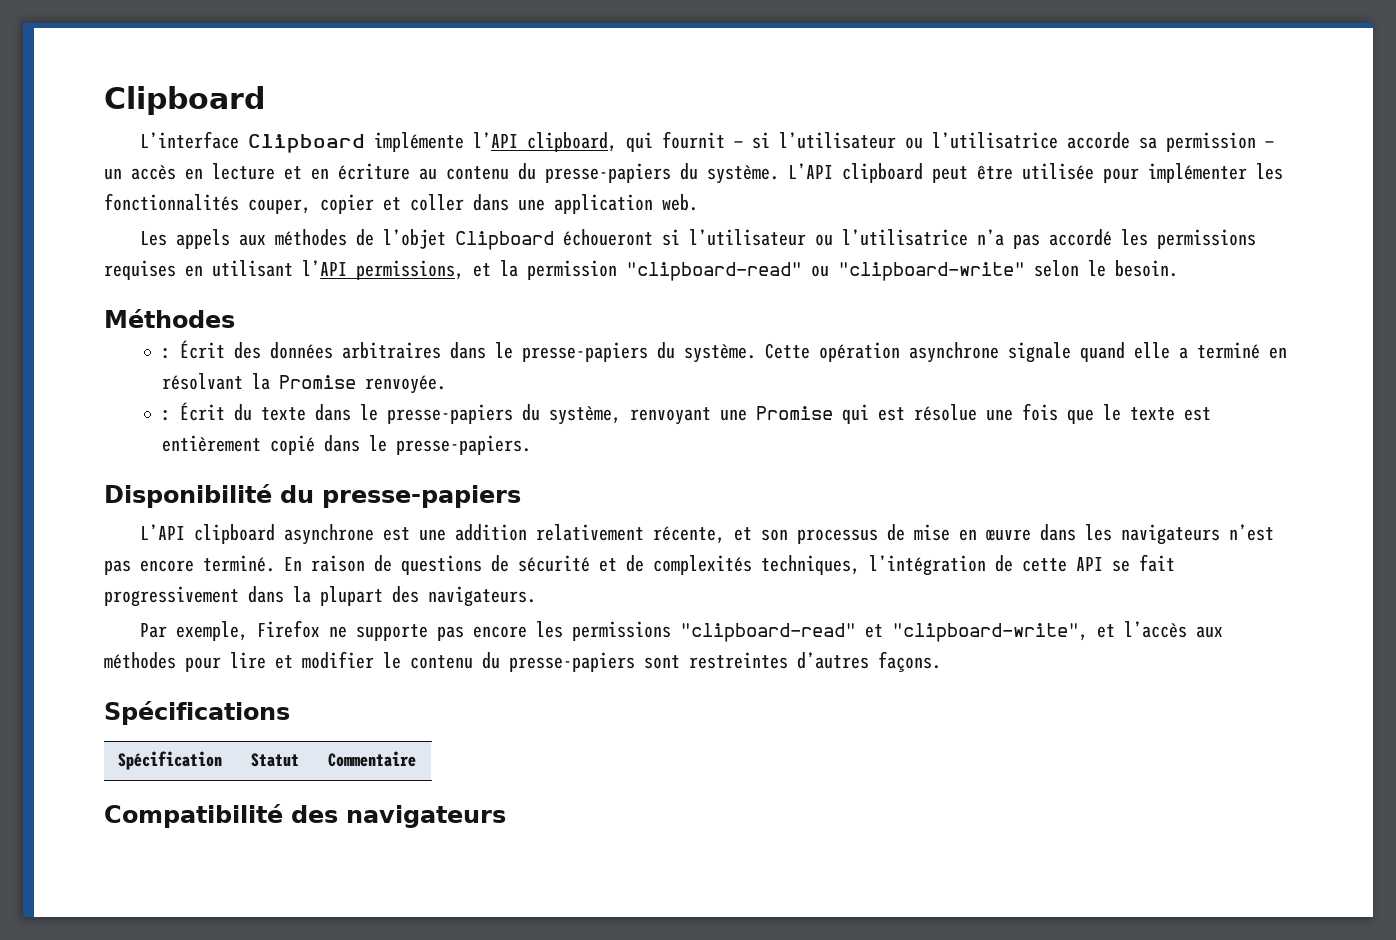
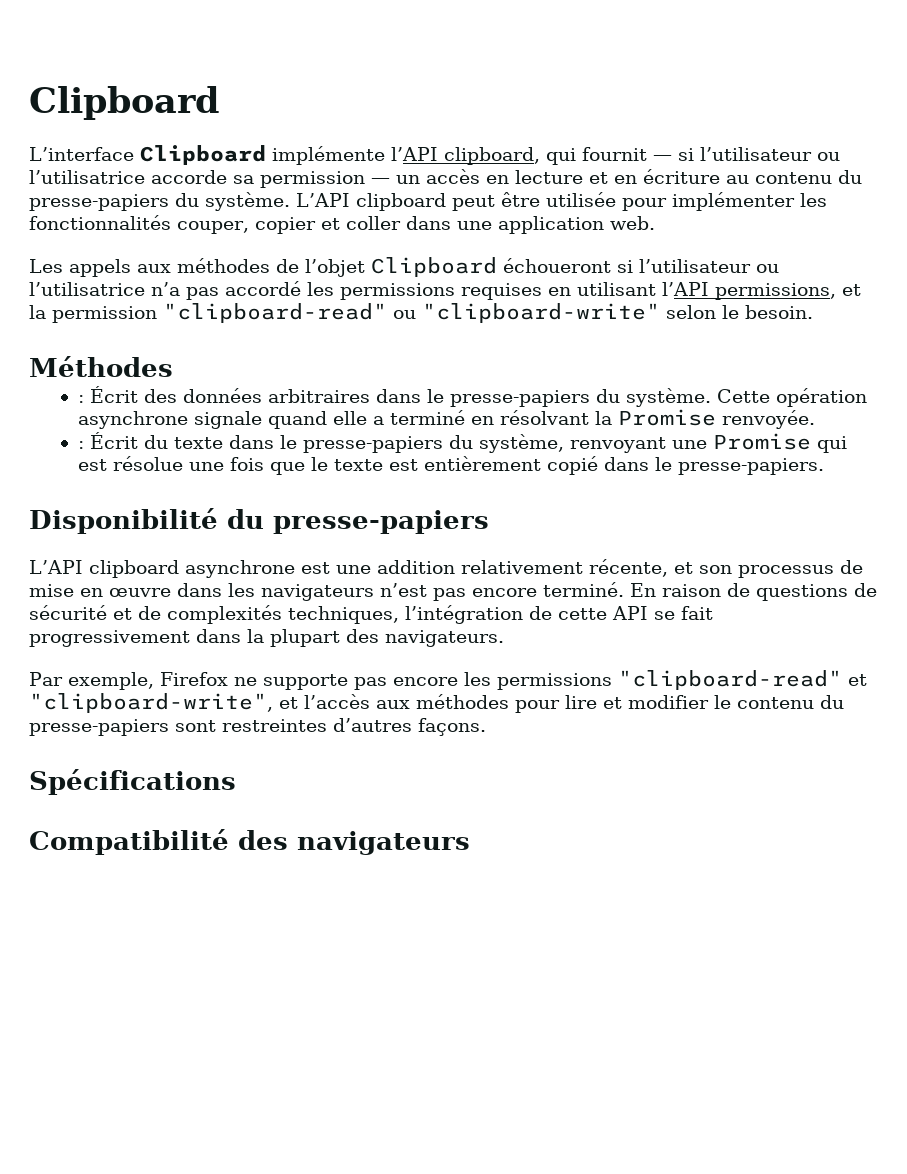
[118,751,223,770] [251,753,300,767] [328,751,417,767] // Spécification | Statut | Commentaire -> (236, 782) none

